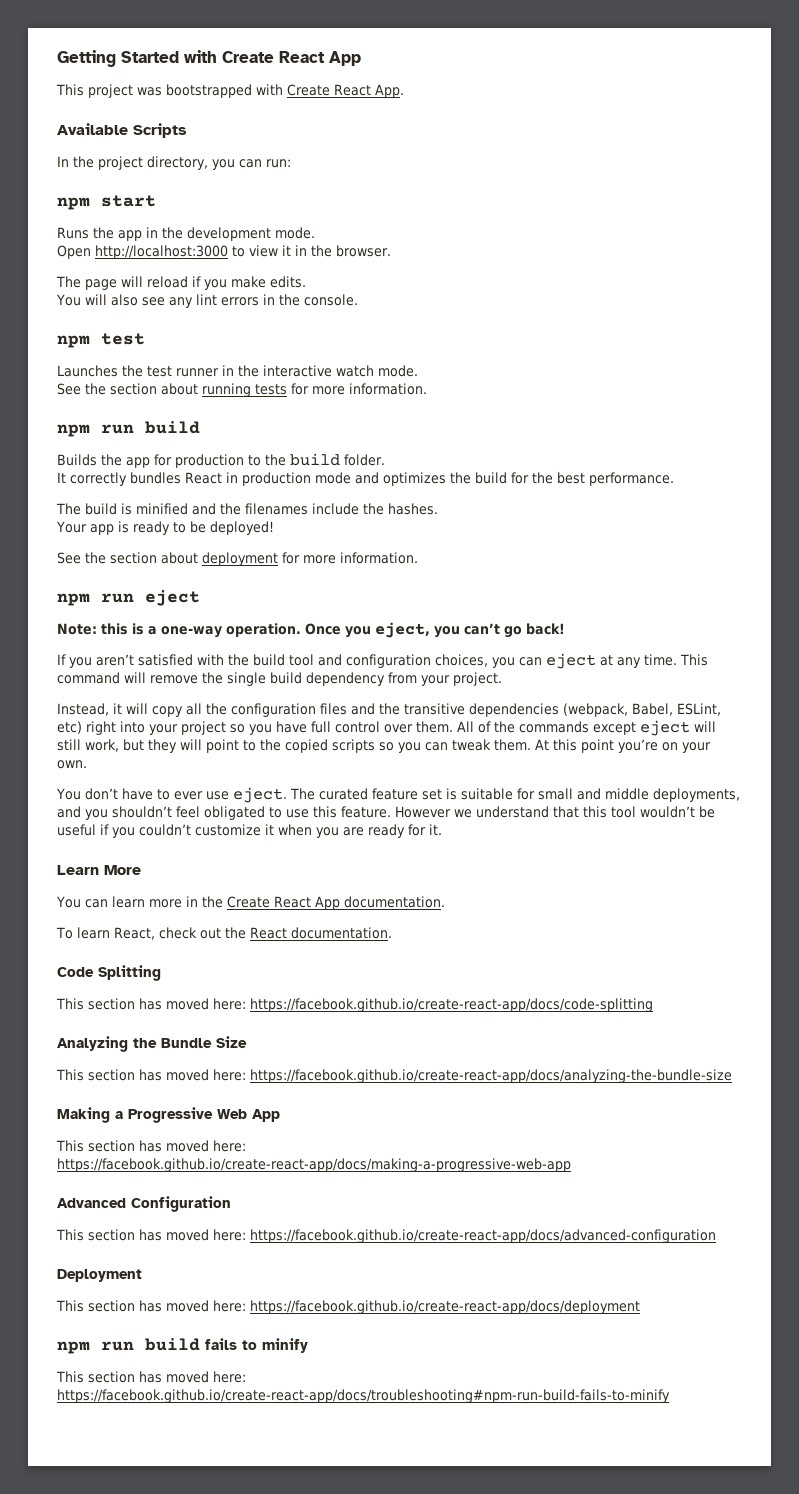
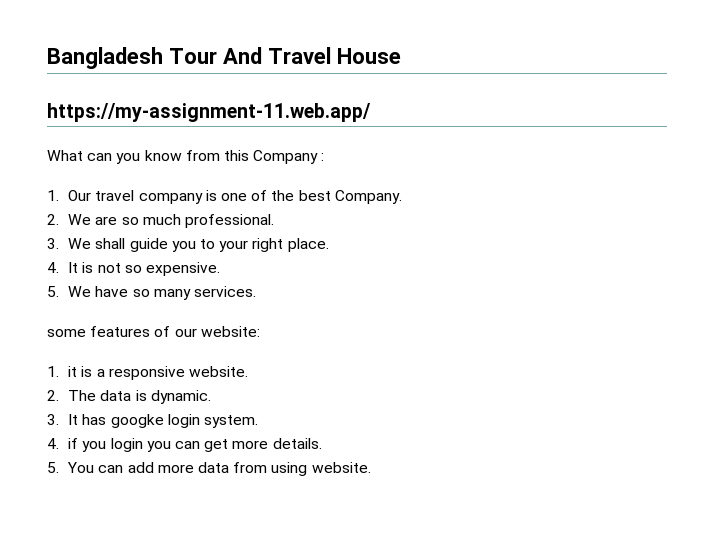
[57,50,361,67] [56,84,404,98] [57,123,187,138] [57,156,291,170] [57,195,156,210] [57,227,315,241] [57,245,391,259] [56,276,306,290] [56,294,358,308] [57,333,145,348] [57,365,418,377] [57,383,427,397] [57,421,200,437] [57,453,385,468] [57,472,674,486] [56,503,438,515] [56,521,274,535] [57,552,418,566] [57,590,200,606] [57,622,565,638] [57,653,708,669] [57,672,502,686] [57,703,721,717] [57,720,716,736] [57,739,711,753] [57,760,87,769] [56,787,740,803] [57,806,715,820] [57,824,442,838] [57,865,141,875] [56,896,445,910] [56,927,392,940] [57,965,161,981] [56,998,653,1012] [57,1036,247,1052] [56,1069,732,1083] [57,1107,280,1123] [56,1140,246,1152] [57,1158,571,1172] [57,1196,231,1212] [56,1229,716,1243] [57,1269,142,1282] [56,1300,640,1314] [57,1338,308,1354] [56,1371,246,1383] [57,1389,670,1403] Getting Started with Create React App // This project was bootstrapped with Create React App. // Available Scripts // In the project directory, you can run: // npm start // Runs the app in the development mode. // Open http://localhost:3000 to view it in the browser. // The page will reload if you make edits. // You will also see any lint errors in the console. // npm test // Launches the test runner in the interactive watch mode. // See the section about running tests for more information. // npm run build // Builds the app for production to the build folder. // It correctly bundles React in production mode and optimizes the build for the best performance. // The build is minified and the filenames include the hashes. // Your app is ready to be deployed! // See the section about deployment for more information. // npm run eject // Note: this is a one-way operation. Once you eject, you can’t go back! // If you aren’t satisfied with the build tool and configuration choices, you can eject at any time. This command will remove the single build dependency from your project. // Instead, it will copy all the configuration files and the transitive dependencies (webpack, Babel, ESLint, etc) right into your project so you have full control over them. All of the commands except eject will still work, but they will point to the copied scripts so you can tweak them. At this point you’re on your own. // You don’t have to ever use eject. The curated feature set is suitable for small and middle deployments, and you shouldn’t feel obligated to use this feature. However we understand that this tool wouldn’t be useful if you couldn’t customize it when you are ready for it. // Learn More // You can learn more in the Create React App documentation. // To learn React, check out the React documentation. // Code Splitting // This section has moved here: https://facebook.github.io/create-react-app/docs/code-splitting // Analyzing the Bundle Size // This section has moved here: https://facebook.github.io/create-react-app/docs/analyzing-the-bundle-size // Making a Progressive Web App // This section has moved here: https://facebook.github.io/create-react-app/docs/making-a-progressive-web-app // Advanced Configuration // This section has moved here: https://facebook.github.io/create-react-app/docs/advanced-configuration // Deployment // This section has moved here: https://facebook.github.io/create-react-app/docs/deployment // npm run build fails to minify // This section has moved here: https://facebook.github.io/create-react-app/docs/troubleshooting#npm-run-build-fails-to-minify -> [47,47,401,69] [47,103,371,122] [47,150,325,164] [47,190,402,204] [47,214,274,228] [47,238,329,252] [47,262,220,276] [47,286,256,300] [47,326,260,337] [47,366,248,380] [47,390,211,404] [47,414,258,428] [47,438,322,452] [47,462,371,476] Bangladesh Tour And Travel House // https://my-assignment-11.web.app/ // What can you know from this Company : // 1. Our travel company is one of the best Company. // 2. We are so much professional. // 3. We shall guide you to your right place. // 4. It is not so expensive. // 5. We have so many services. // some features of our website: // 1. it is a responsive website. // 2. The data is dynamic. // 3. It has googke login system. // 4. if you login you can get more details. // 5. You can add more data from using website.

